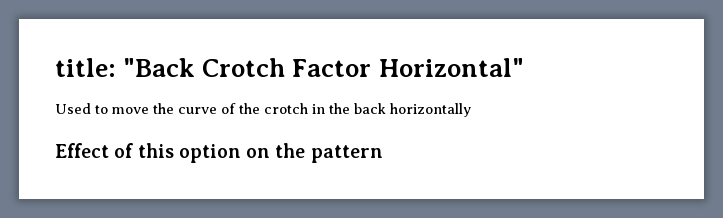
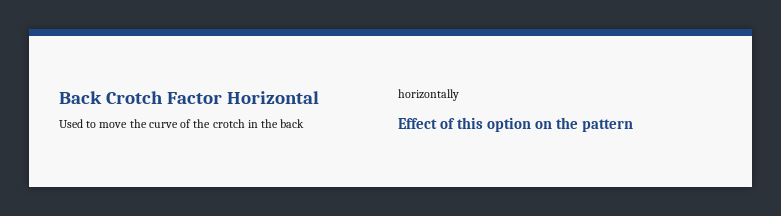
[55,58,196,77] title: "Back -> [59,91,102,104] Back
[378,58,524,77] Horizontal" -> [227,91,320,104] Horizontal

